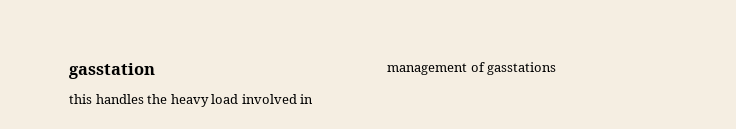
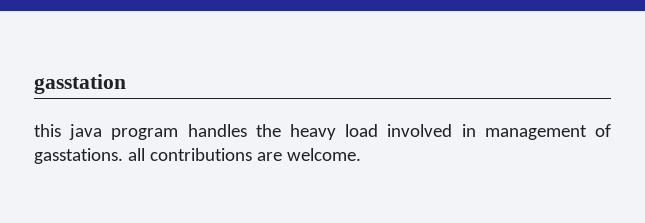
(92, 99) none -> [69,124,179,140] java program
[487,62,557,75] gasstations -> [34,148,361,164] gasstations. all contributions are welcome.

